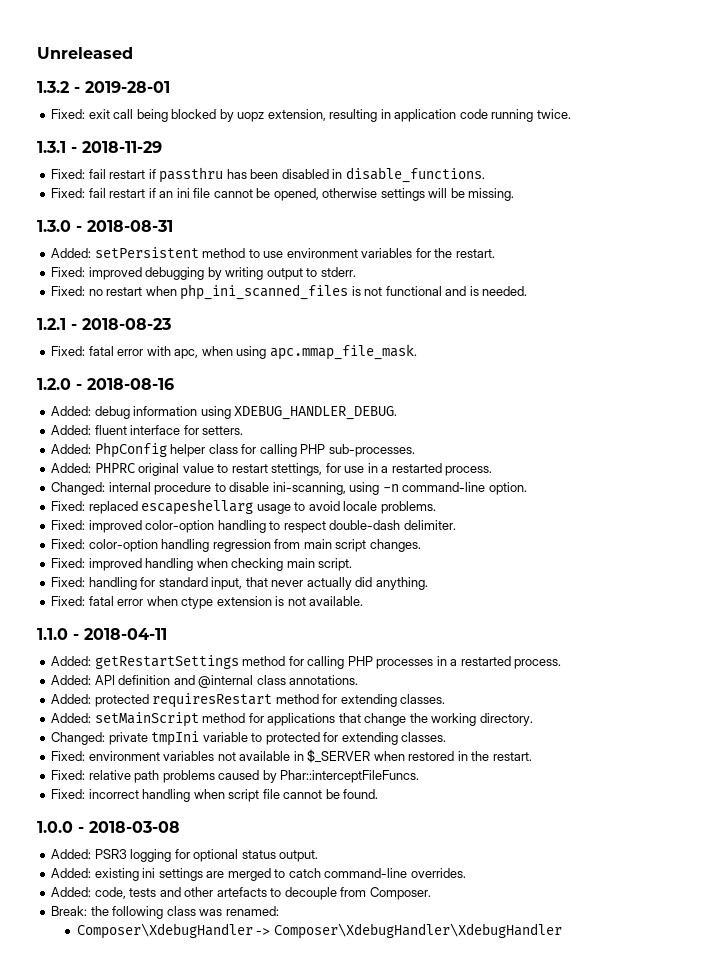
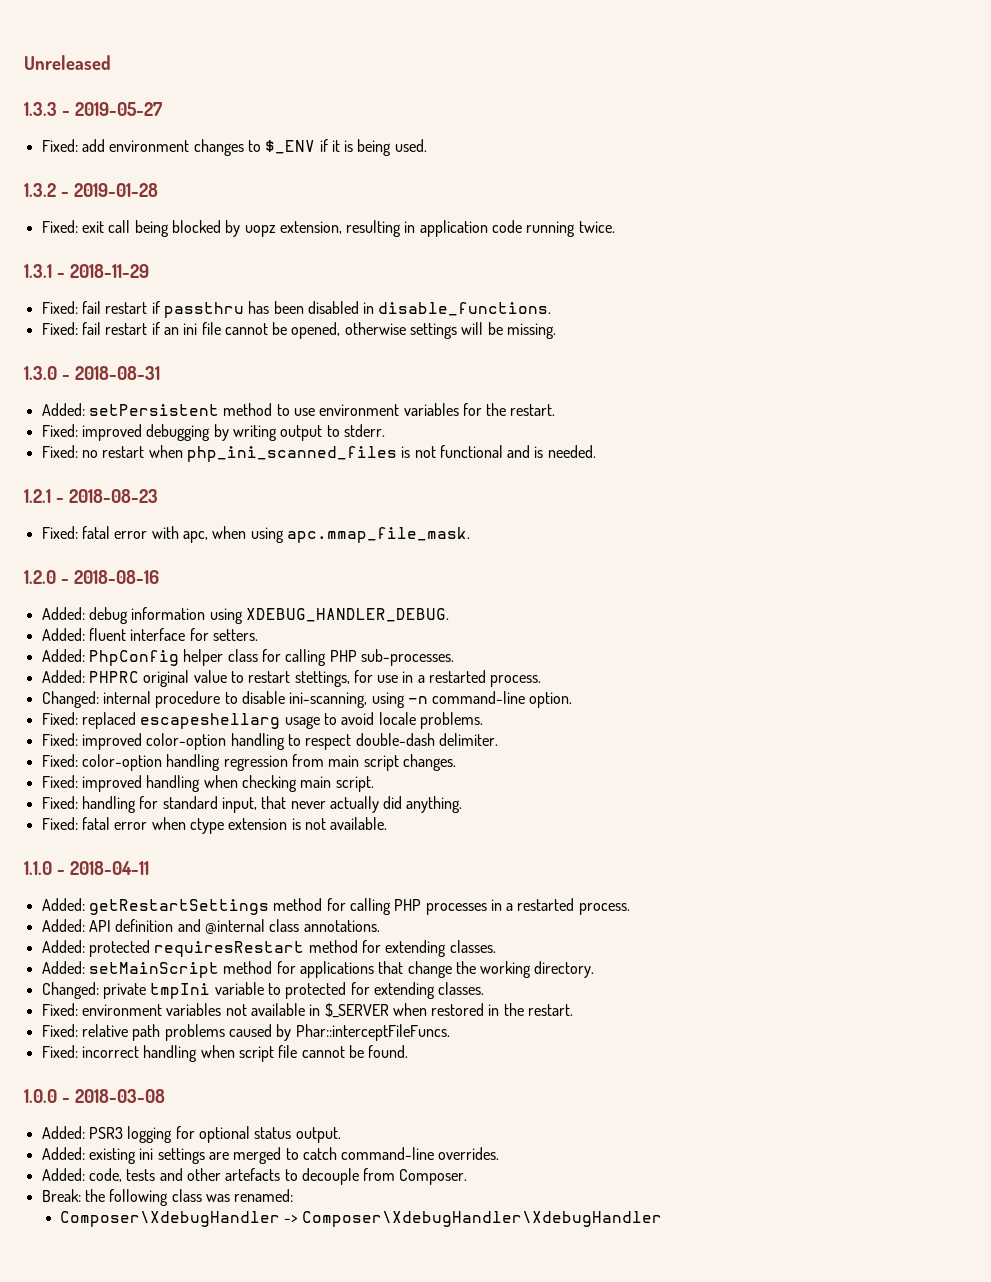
(133, 53) none -> [24,102,162,116] [41,139,427,156] // 1.3.3 - 2019-05-27 // Fixed: add environment changes to $_ENV if it is being used.
[85,81,170,93] 2019-28-01 -> [73,183,158,197] 2019-01-28

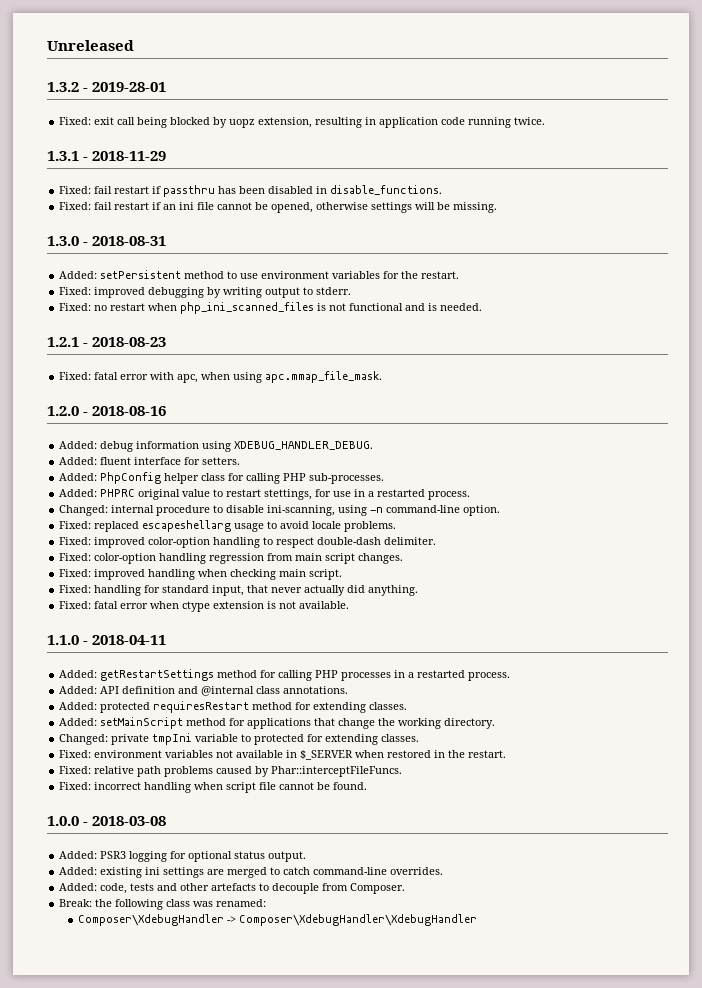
[24,102,162,116] [41,139,427,156] // 1.3.3 - 2019-05-27 // Fixed: add environment changes to $_ENV if it is being used. -> (134, 45) none
[73,183,158,197] 2019-01-28 -> [92,82,167,92] 2019-28-01

